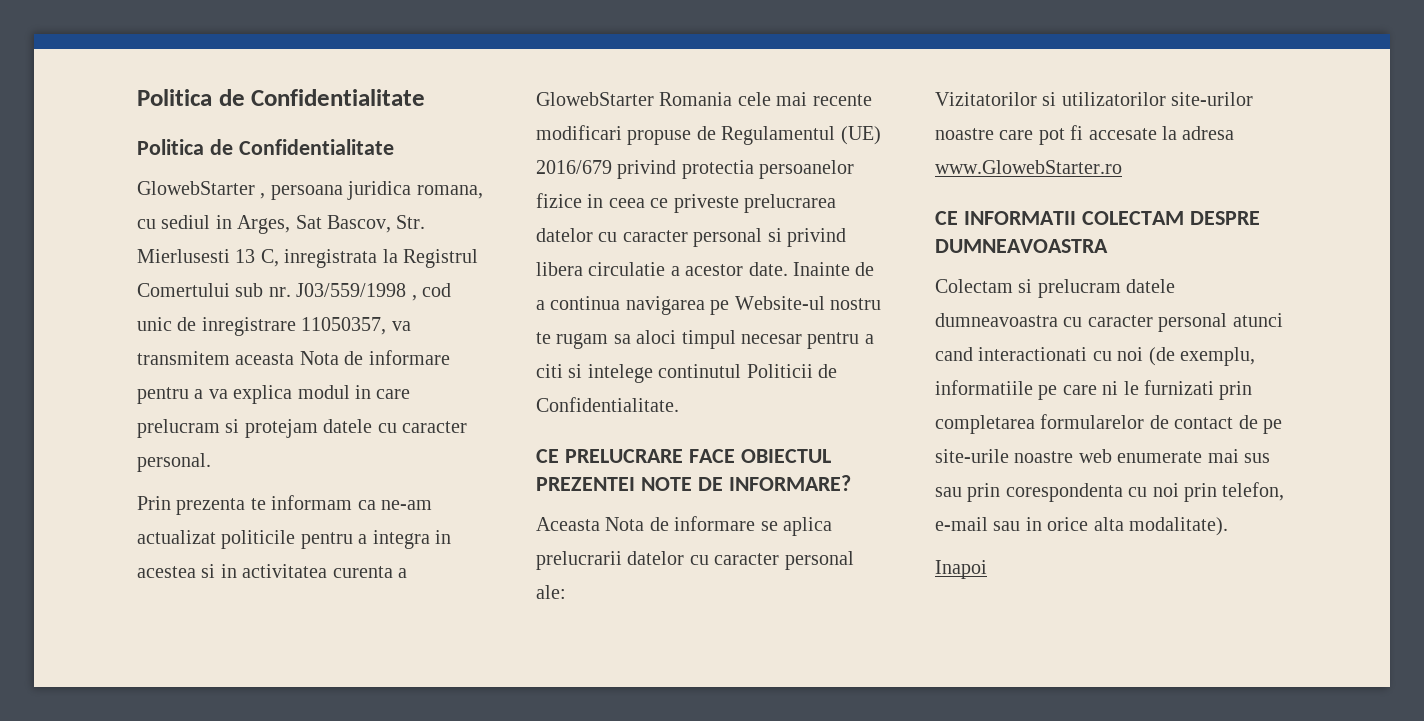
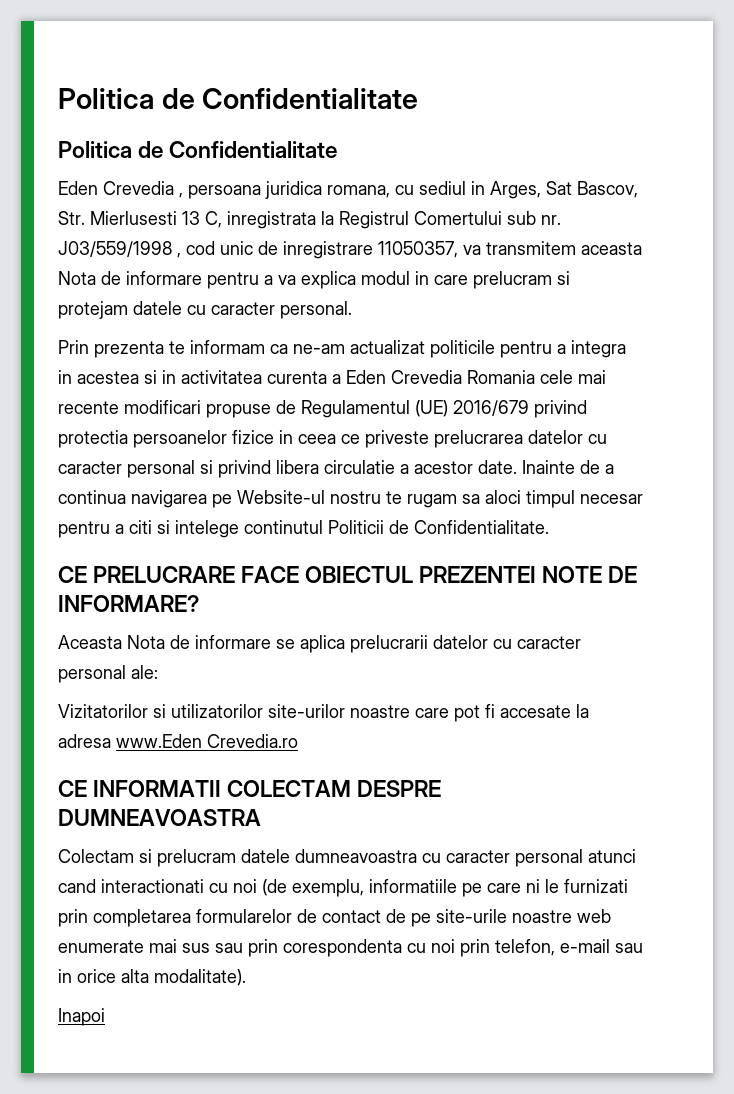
[137,181,255,195] GlowebStarter -> [58,181,174,195] Eden Crevedia
[536,92,654,106] GlowebStarter -> [346,370,462,384] Eden Crevedia
[935,160,1122,174] www.GlowebStarter.ro -> [116,734,298,748] www.Eden Crevedia.ro

